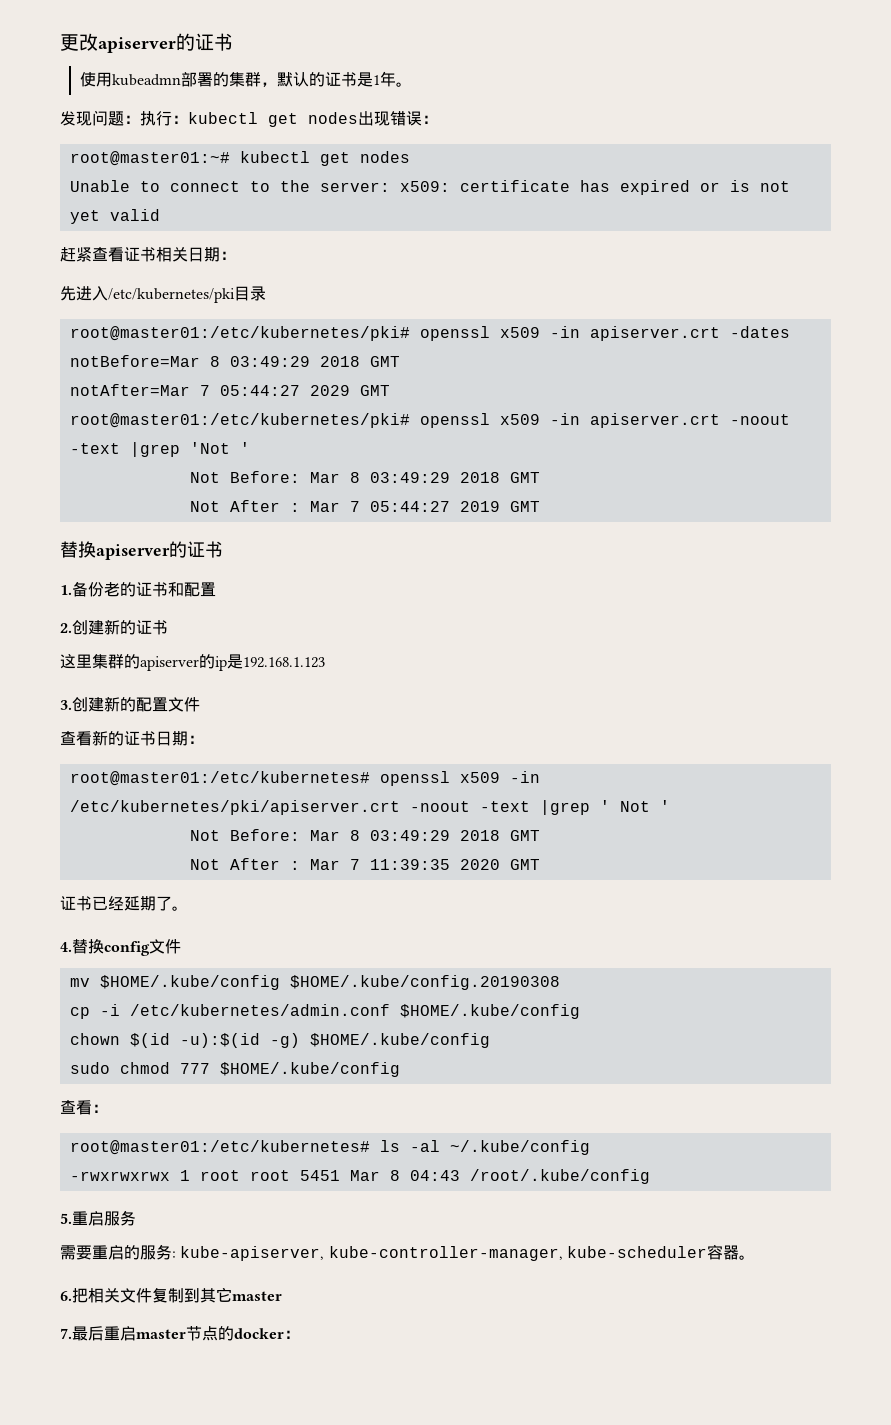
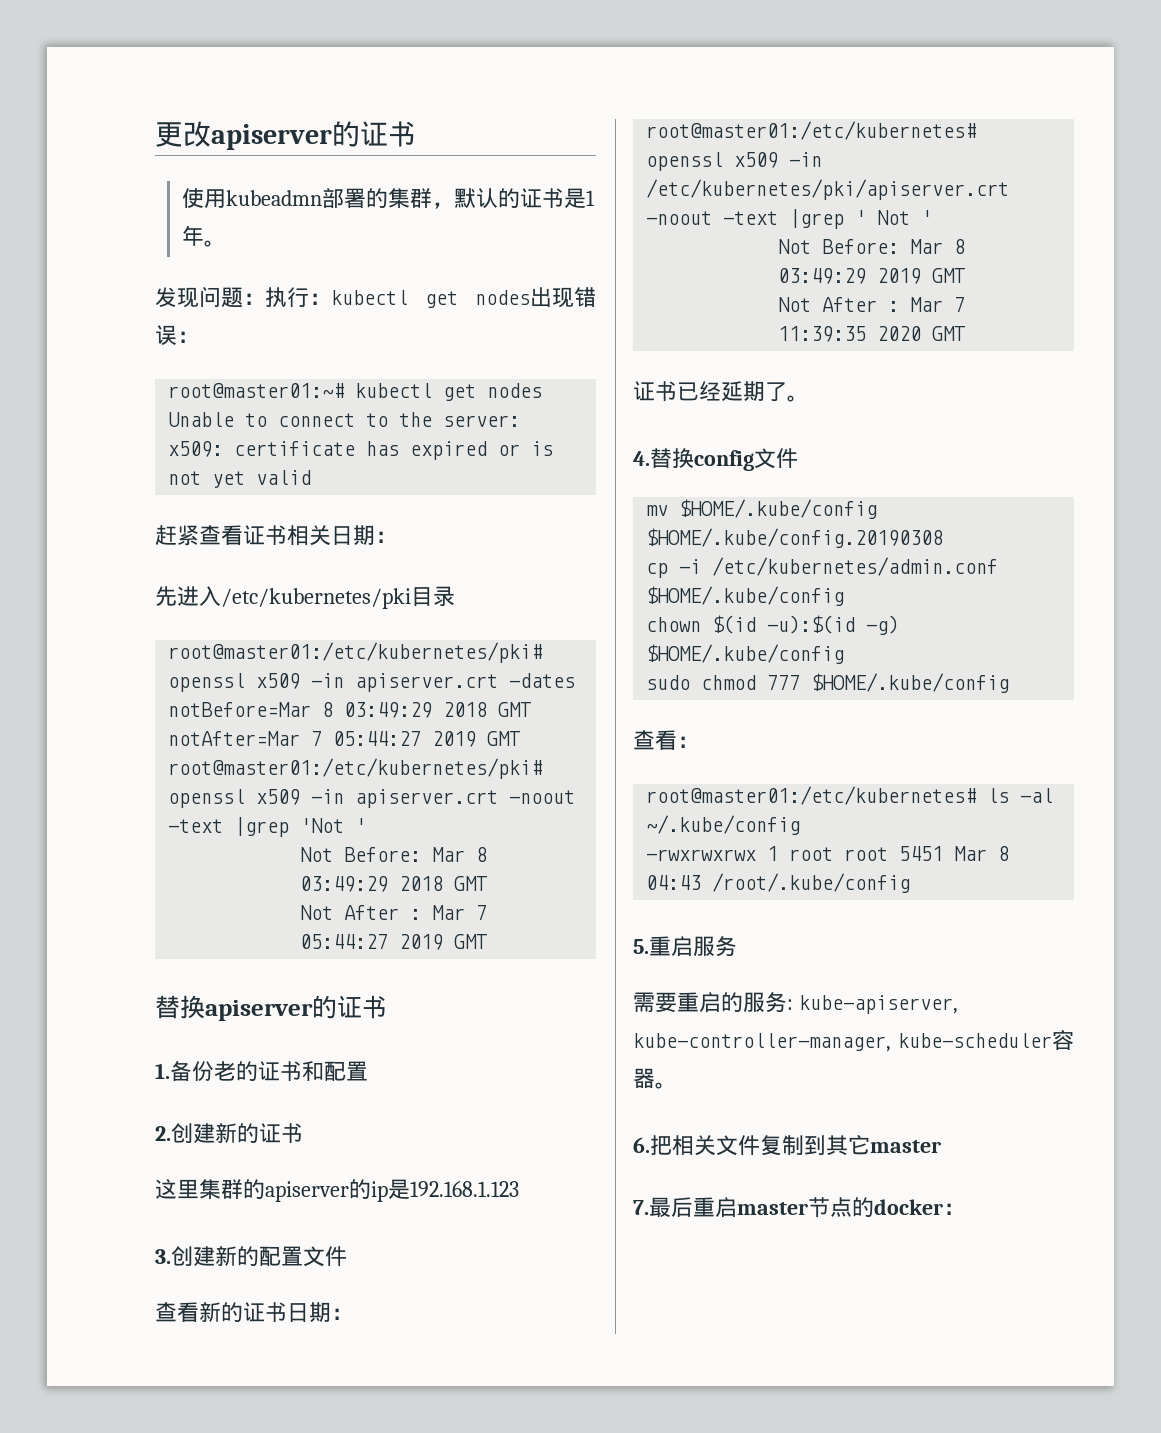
[309,385,350,396] 2029 -> [432,731,477,747] 2019
[459,830,500,841] 2018 -> [877,268,922,284] 2019

